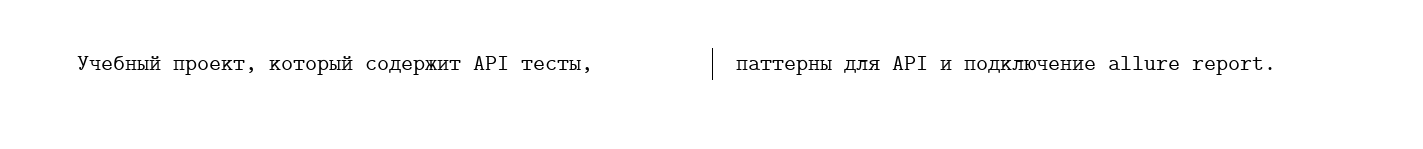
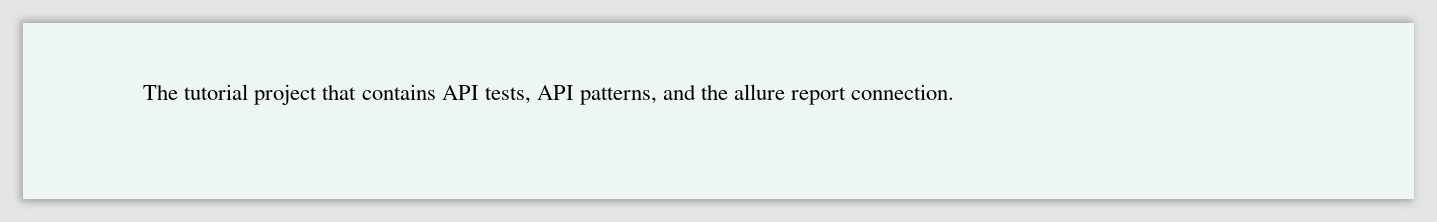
[76,56,1276,75] Учебный проект, который содержит API тесты, паттерны для API и подключение allure report. -> [143,84,955,105] The tutorial project that contains API tests, API patterns, and the allure report connection.

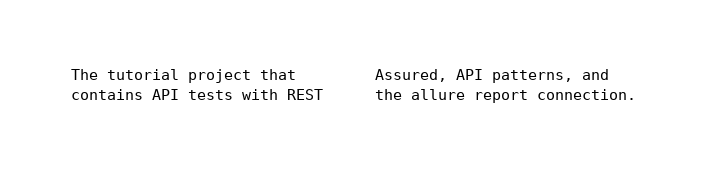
[484,87,531,104] tests, -> [188,89,323,100] [375,69,447,82] tests with REST Assured,

